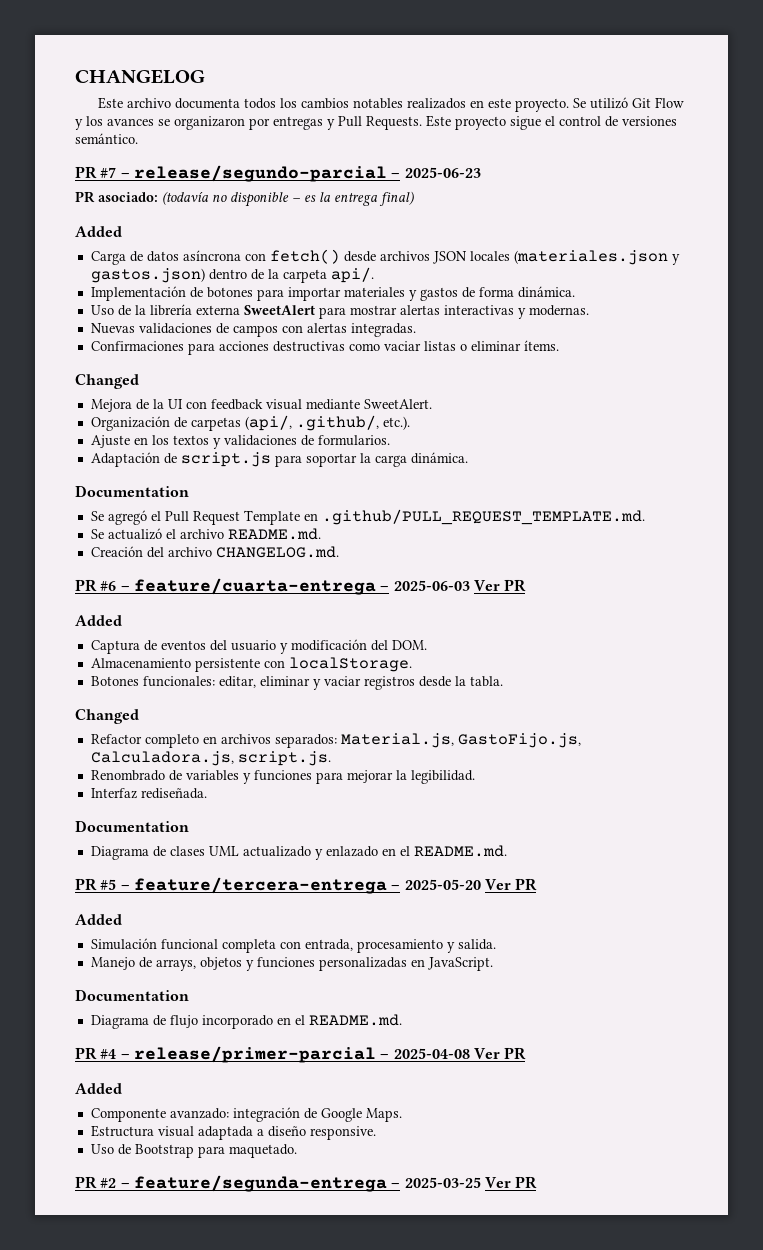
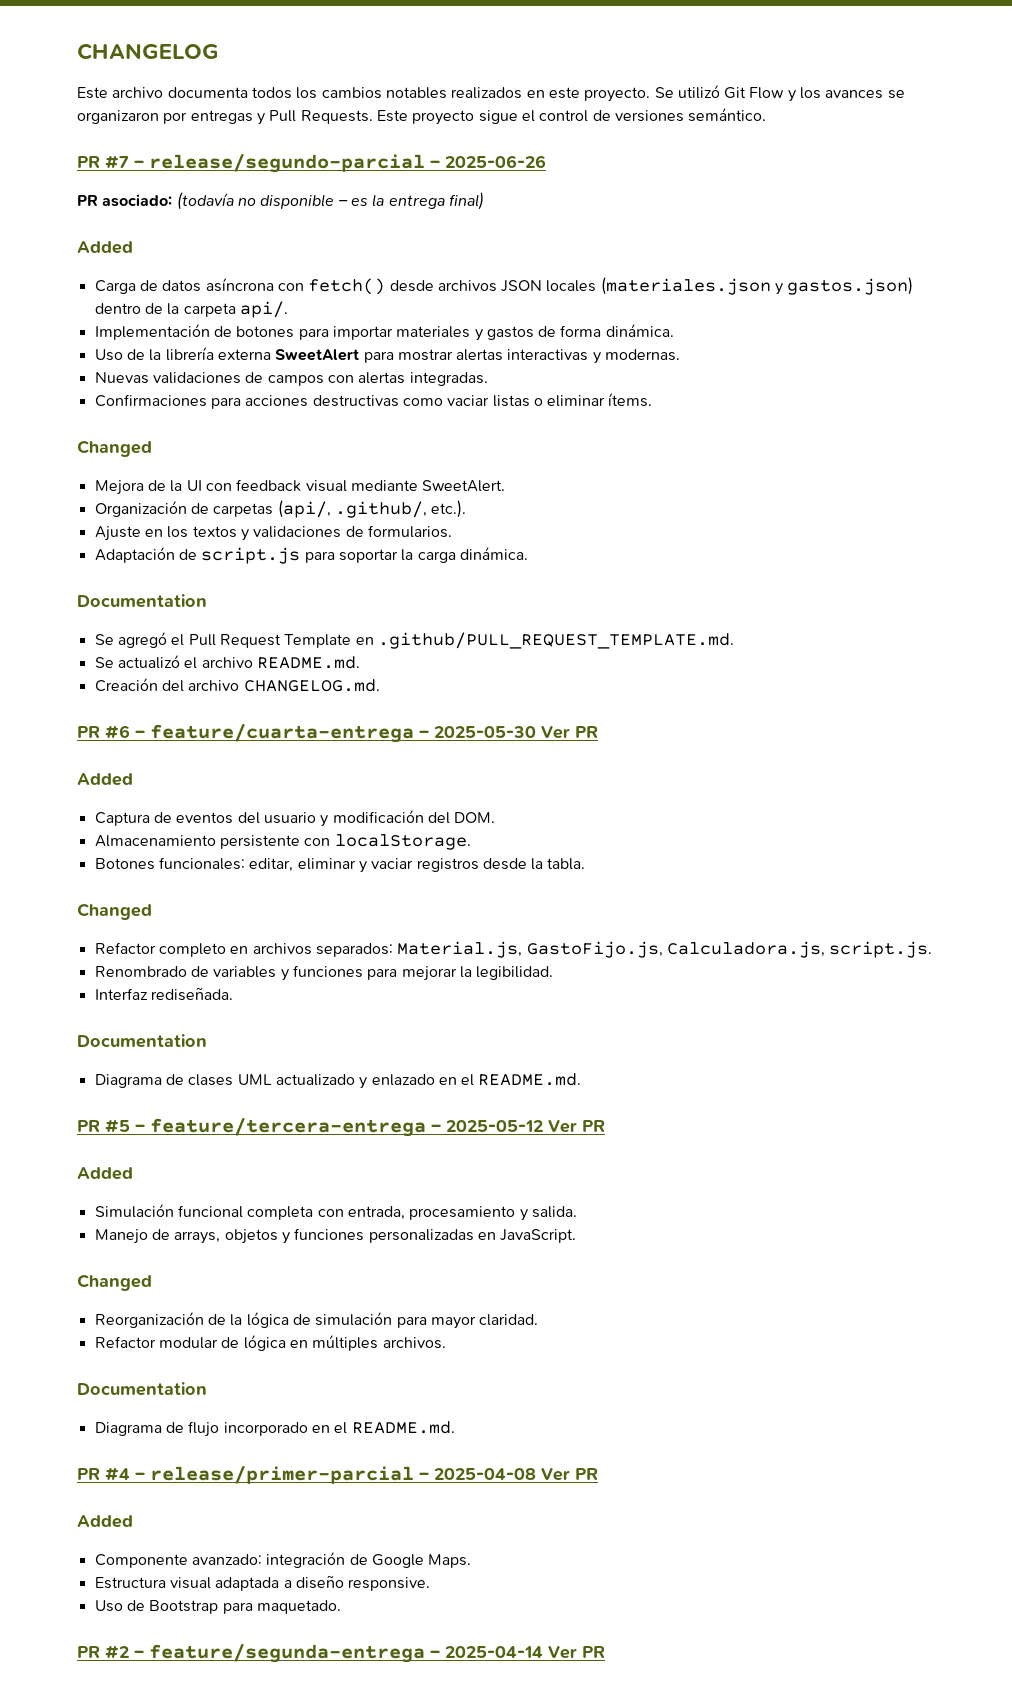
[404,167,481,178] 2025-06-23 -> [445,155,546,168] 2025-06-26
[393,580,470,591] 2025-06-03 -> [434,726,536,738] 2025-05-30
[404,879,481,890] 2025-05-20 -> [446,1120,543,1132] 2025-05-12
(493, 964) none -> [77,1274,152,1291] [94,1312,539,1329] [94,1335,446,1351] // Changed // Reorganización de la lógica de simulación para mayor claridad. // Refactor modular de lógica en múltiples archivos.
[404,1177,481,1188] 2025-03-25 -> [445,1646,543,1658] 2025-04-14

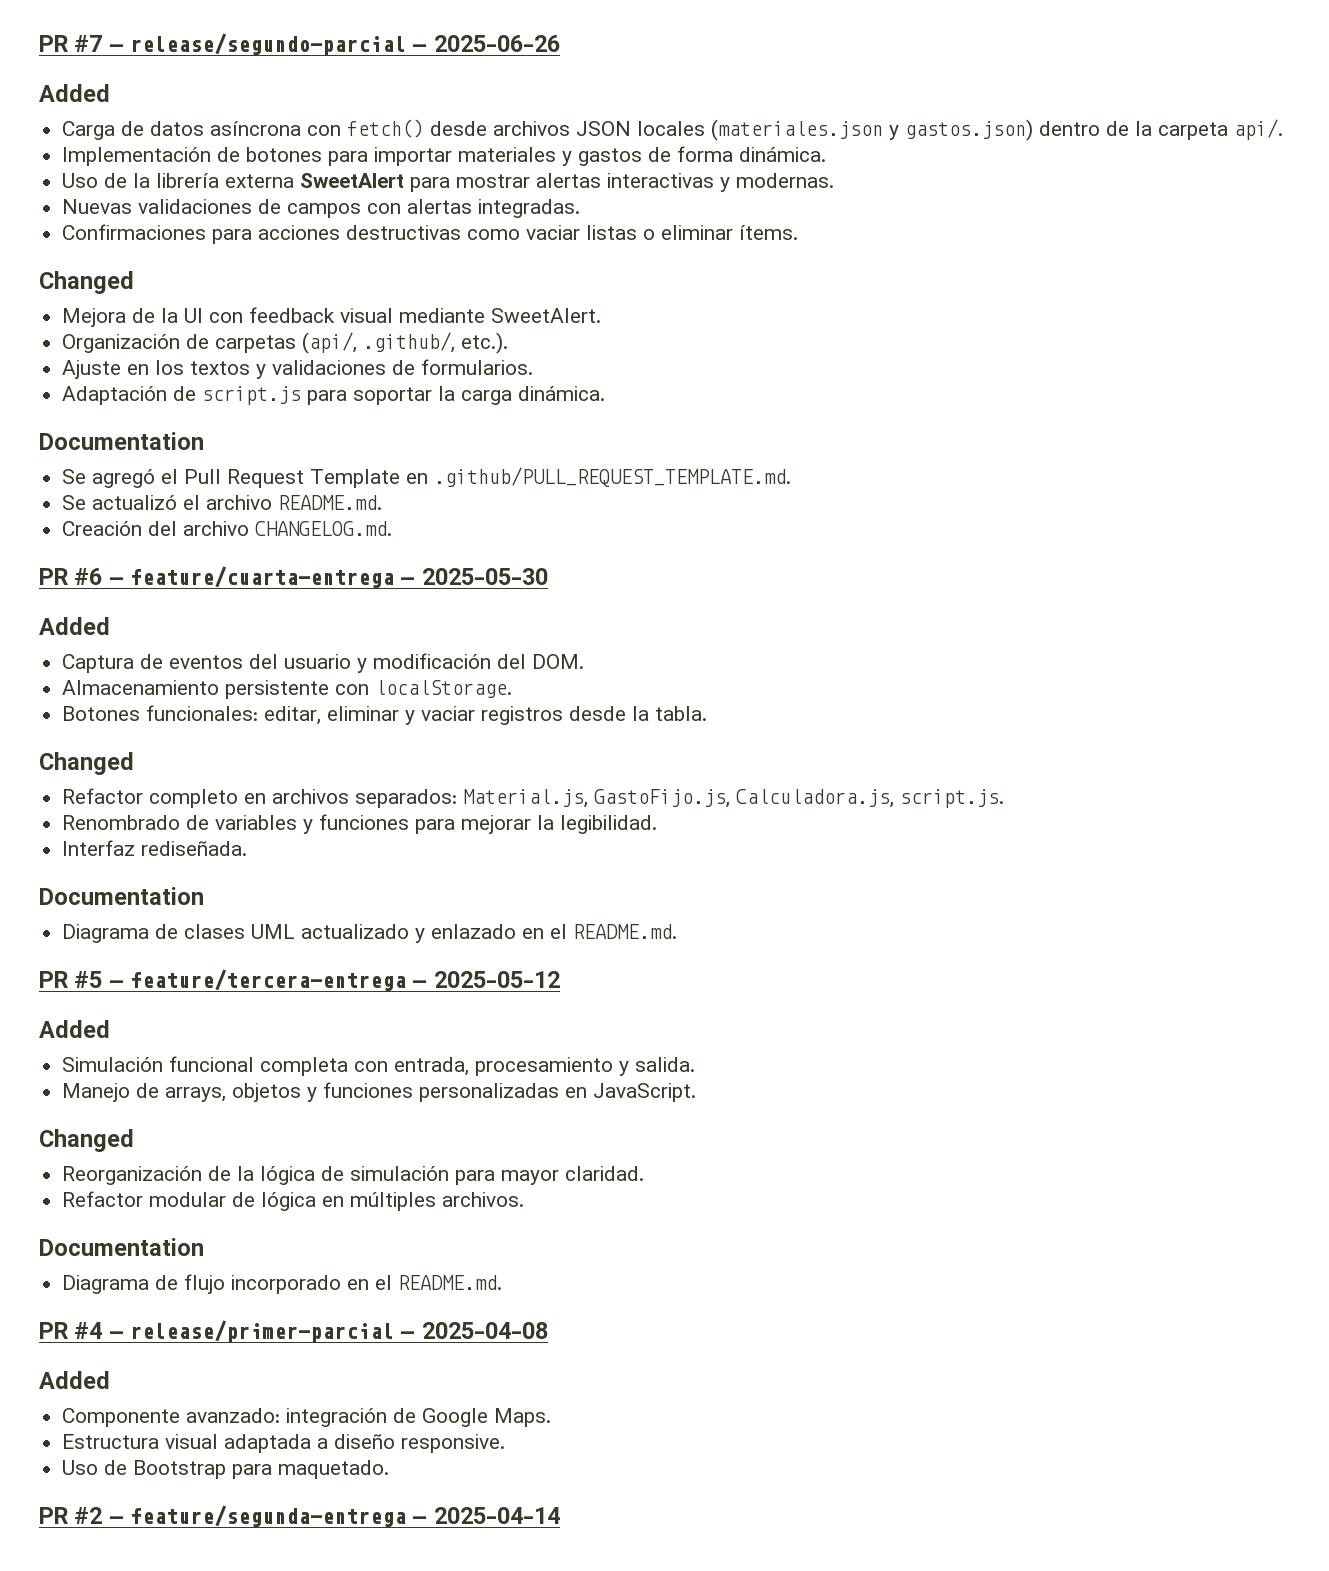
[77,43,219,60] [77,85,905,102] [77,108,767,125] CHANGELOG // Este archivo documenta todos los cambios notables realizados en este proyecto. Se utilizó Git Flow y los avances se organizaron por entregas y Pull Requests. Este proyecto sigue el control de versiones semántico. // -> (39, 43) none
[77,192,484,210] // PR asociado: (todavía no disponible – es la entrega final) -> (560, 43) none
[541,726,598,739] Ver PR -> (548, 576) none
[548,1120,605,1133] Ver PR -> (560, 979) none
[541,1468,598,1481] Ver PR -> (548, 1330) none
[548,1646,605,1659] Ver PR -> (560, 1515) none

